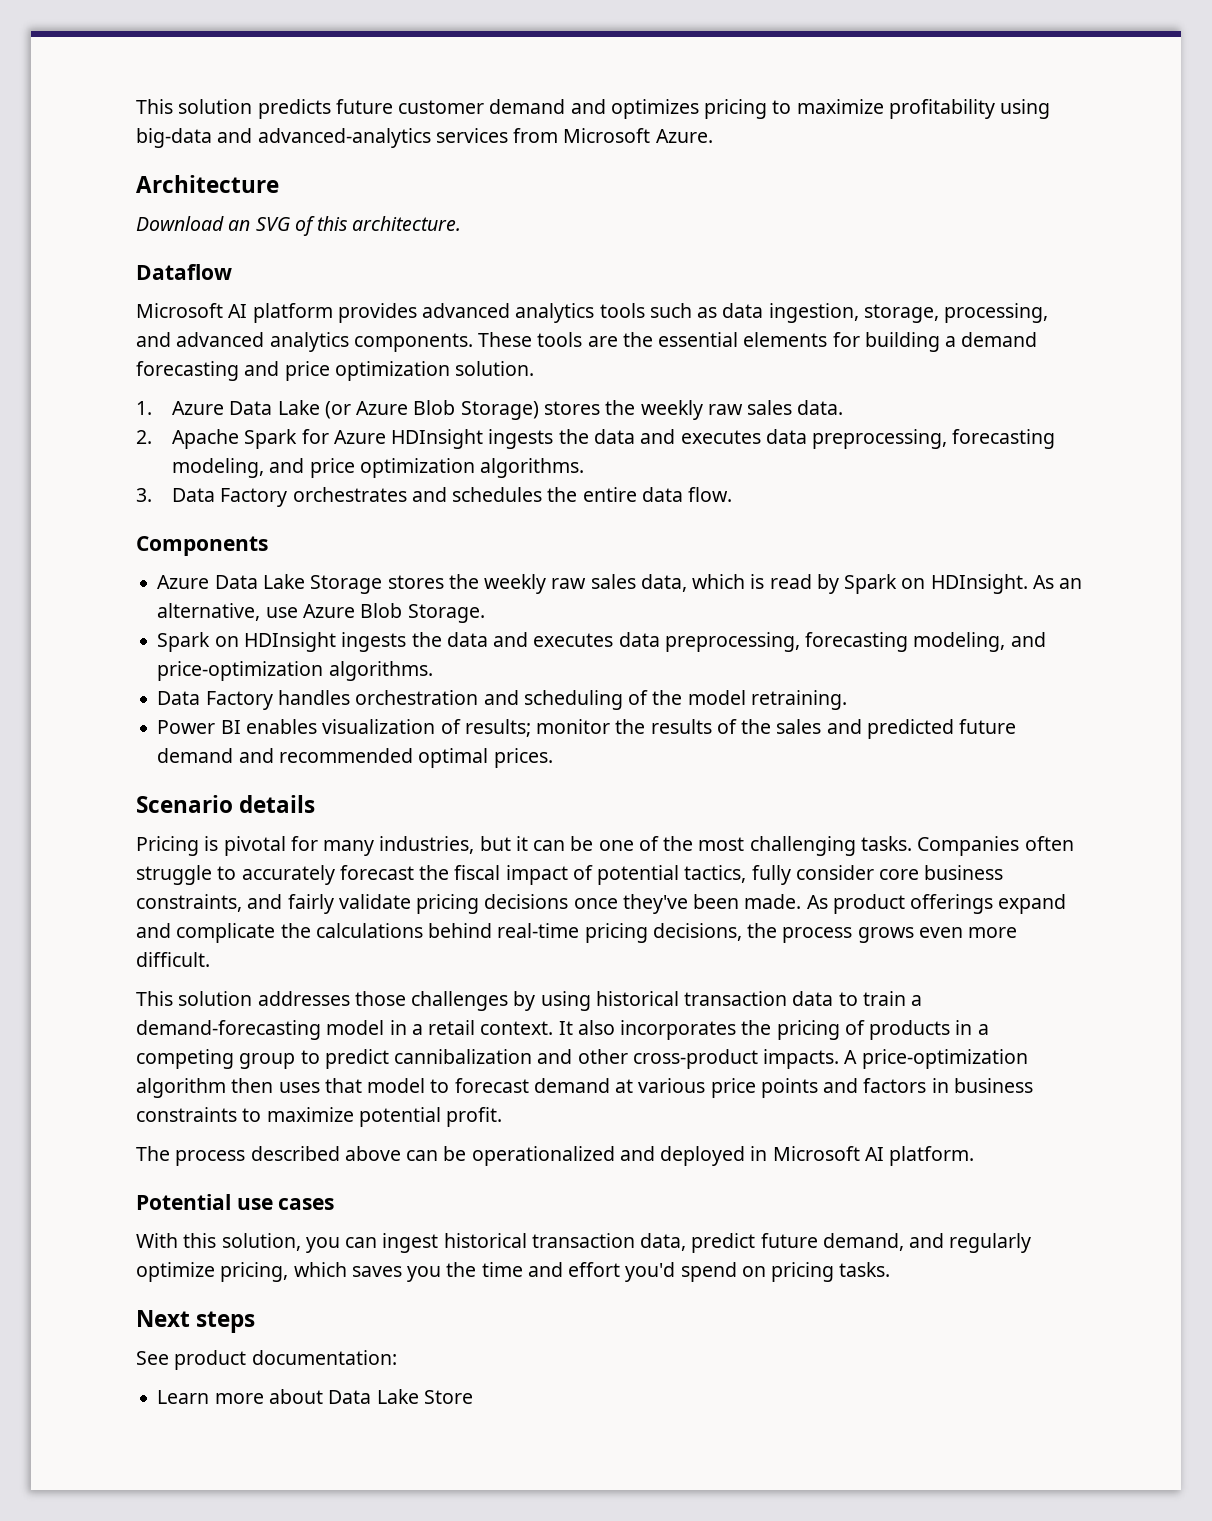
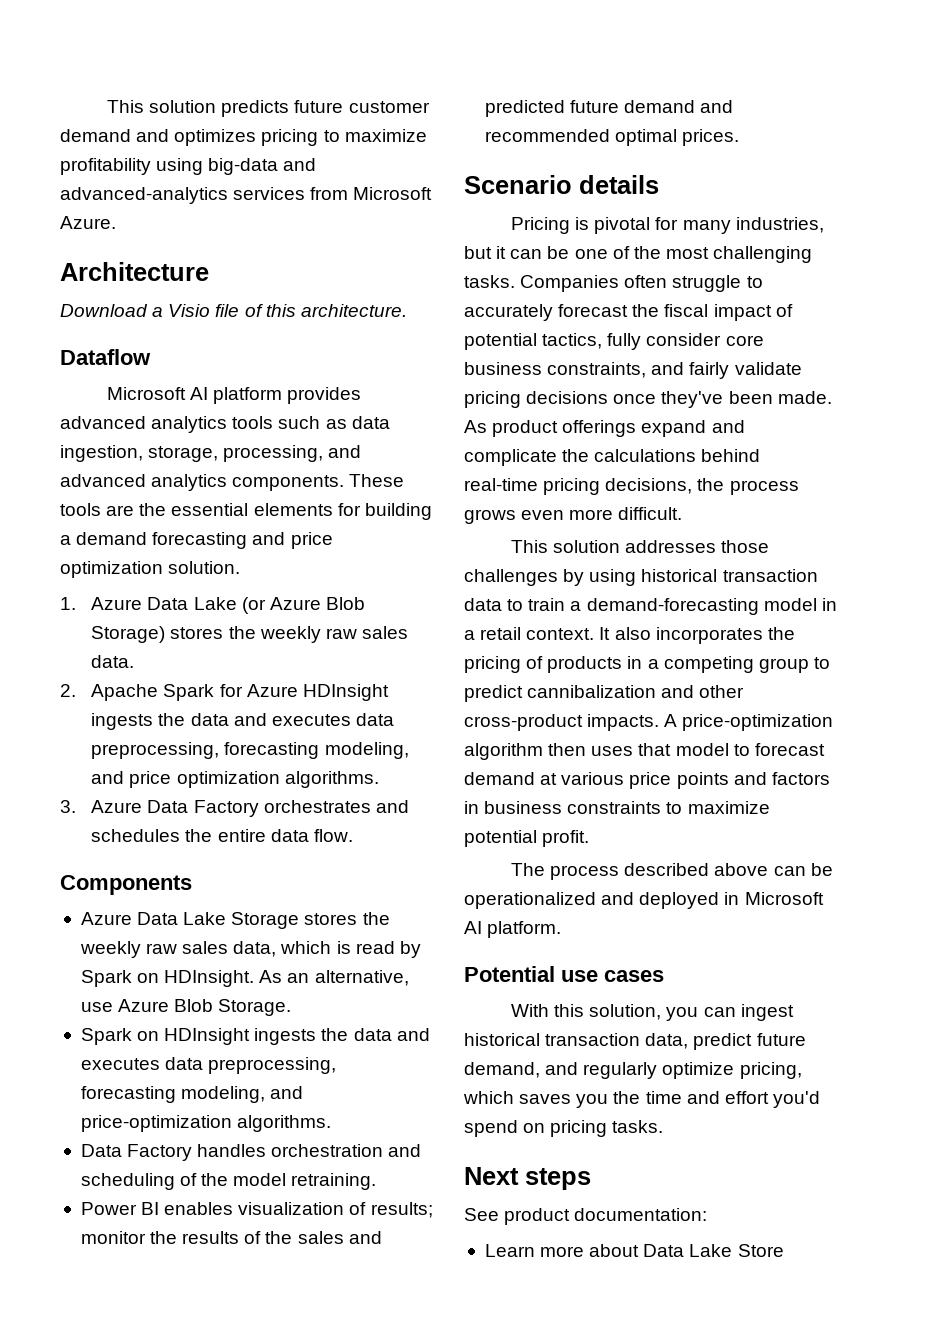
[228,217,290,231] an SVG -> [152,304,240,317] a Visio file
(152, 495) none -> [91,800,143,813] Azure

